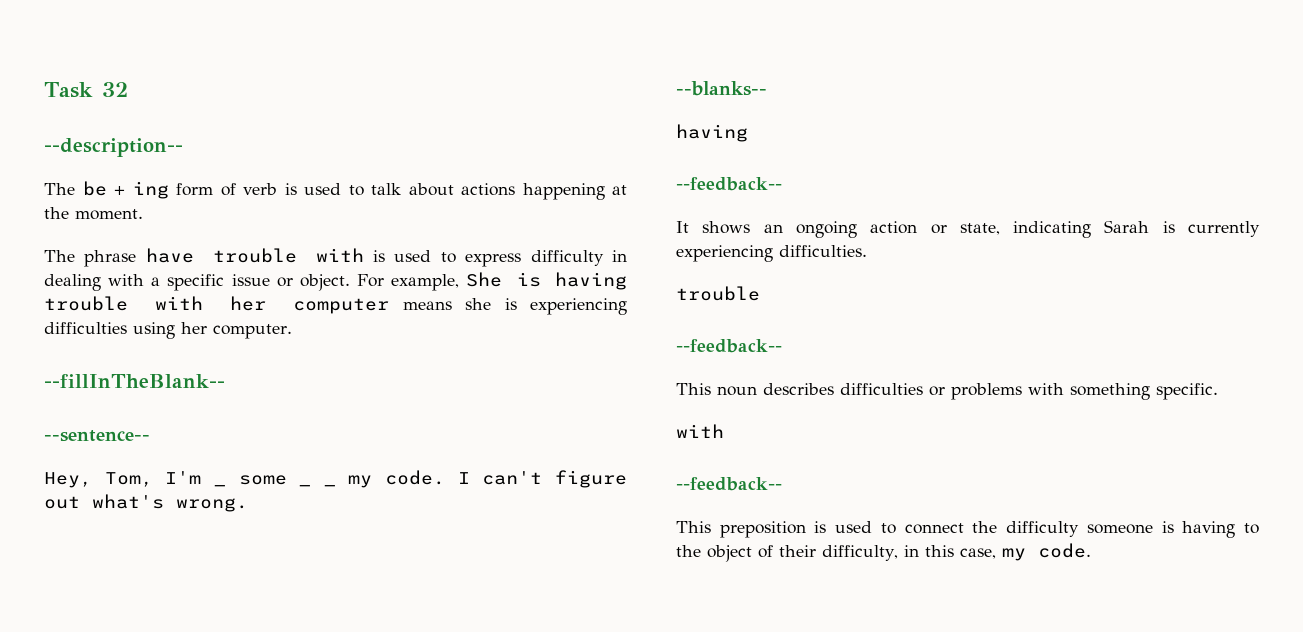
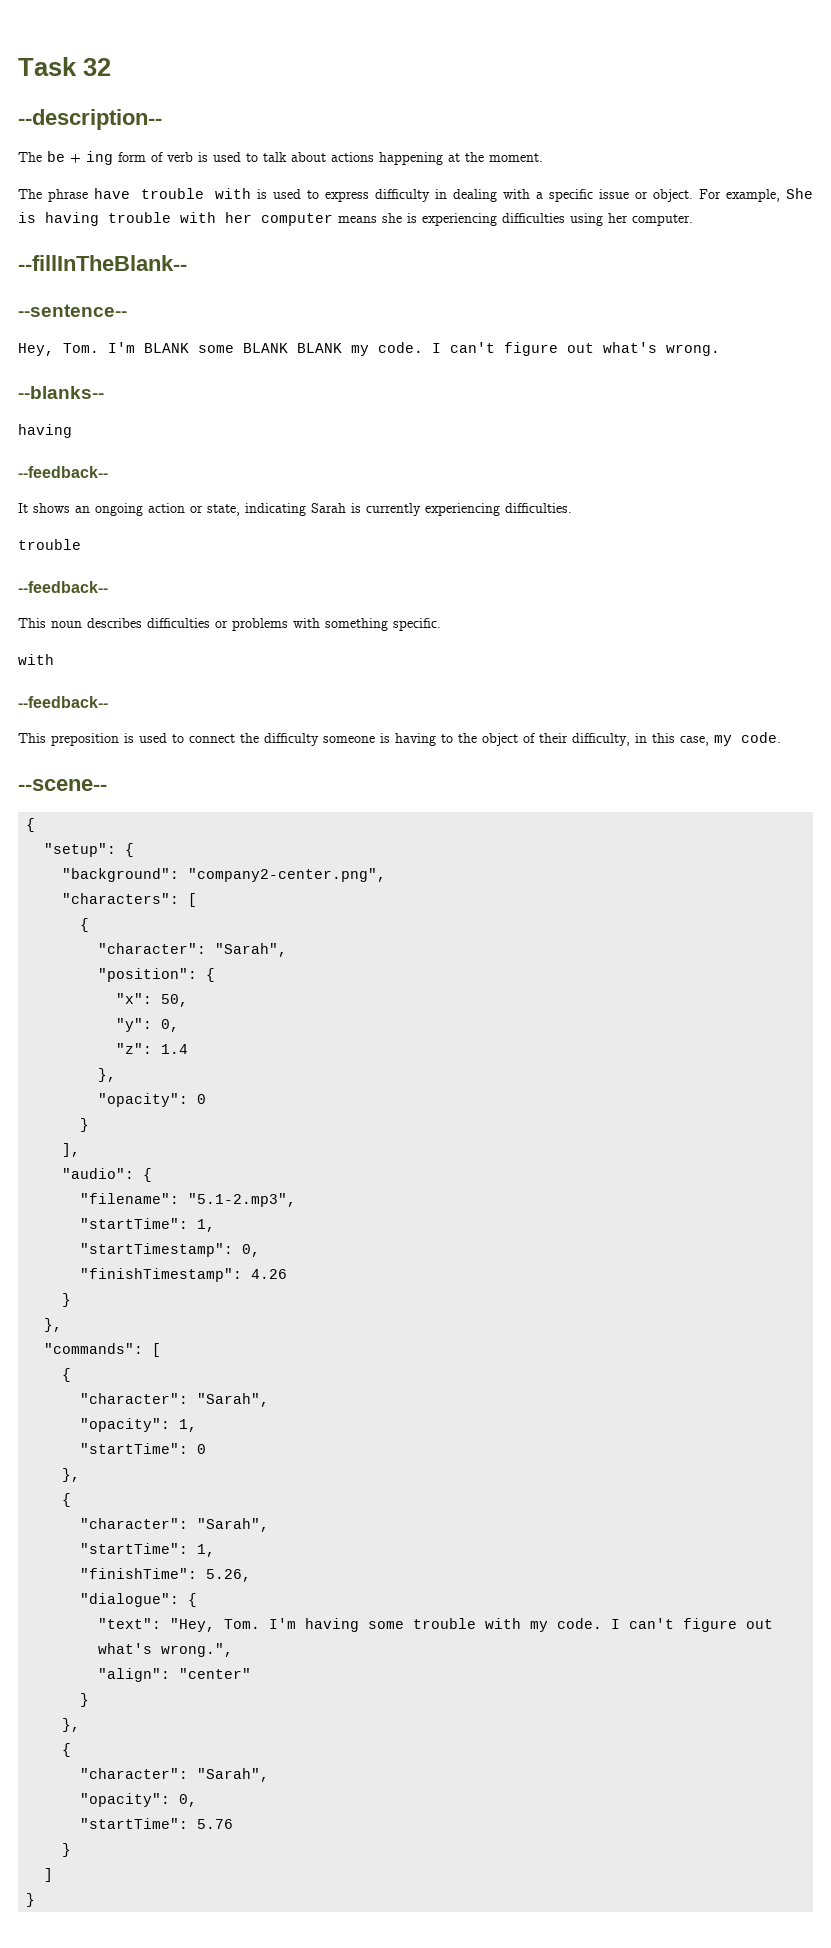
[104,471,202,487] [213,475,336,487] Tom, I'm _ some _ _ -> [63,342,342,353] Tom. I'm BLANK some BLANK BLANK
(1091, 550) none -> [18,779,107,791] [26,818,36,832] [44,843,135,857] [62,868,387,882] [62,893,198,907] [80,918,90,932] [98,943,288,957] [98,968,216,982] [116,993,189,1007] [116,1018,180,1032] [116,1043,189,1054] [98,1068,117,1082] [98,1093,207,1107] [80,1118,90,1132] [62,1143,81,1157] [62,1168,153,1182] [80,1193,297,1207] [80,1218,216,1232] [80,1243,261,1257] [80,1268,288,1282] [62,1293,72,1307] [44,1318,63,1332] [44,1343,162,1357] [62,1368,72,1382] [80,1393,270,1407] [80,1418,198,1432] [80,1443,207,1454] [62,1468,81,1482] [62,1493,72,1507] [80,1518,270,1532] [80,1543,216,1557] [80,1568,252,1582] [80,1593,198,1607] [98,1618,774,1632] [98,1643,234,1657] [98,1668,252,1682] [80,1693,90,1707] [62,1718,81,1732] [62,1743,72,1757] [80,1768,270,1782] [80,1793,198,1807] [80,1818,234,1829] [62,1843,72,1857] [44,1868,54,1882] [26,1893,36,1907] // --scene-- // { // "setup": { // "background": "company2-center.png", // "characters": [ // { // "character": "Sarah", // "position": { // "x": 50, // "y": 0, // "z": 1.4 // }, // "opacity": 0 // } // ], // "audio": { // "filename": "5.1-2.mp3", // "startTime": 1, // "startTimestamp": 0, // "finishTimestamp": 4.26 // } // }, // "commands": [ // { // "character": "Sarah", // "opacity": 1, // "startTime": 0 // }, // { // "character": "Sarah", // "startTime": 1, // "finishTime": 5.26, // "dialogue": { // "text": "Hey, Tom. I'm having some trouble with my code. I can't figure out what's wrong.", // "align": "center" // } // }, // { // "character": "Sarah", // "opacity": 0, // "startTime": 5.76 // } // ] // }

